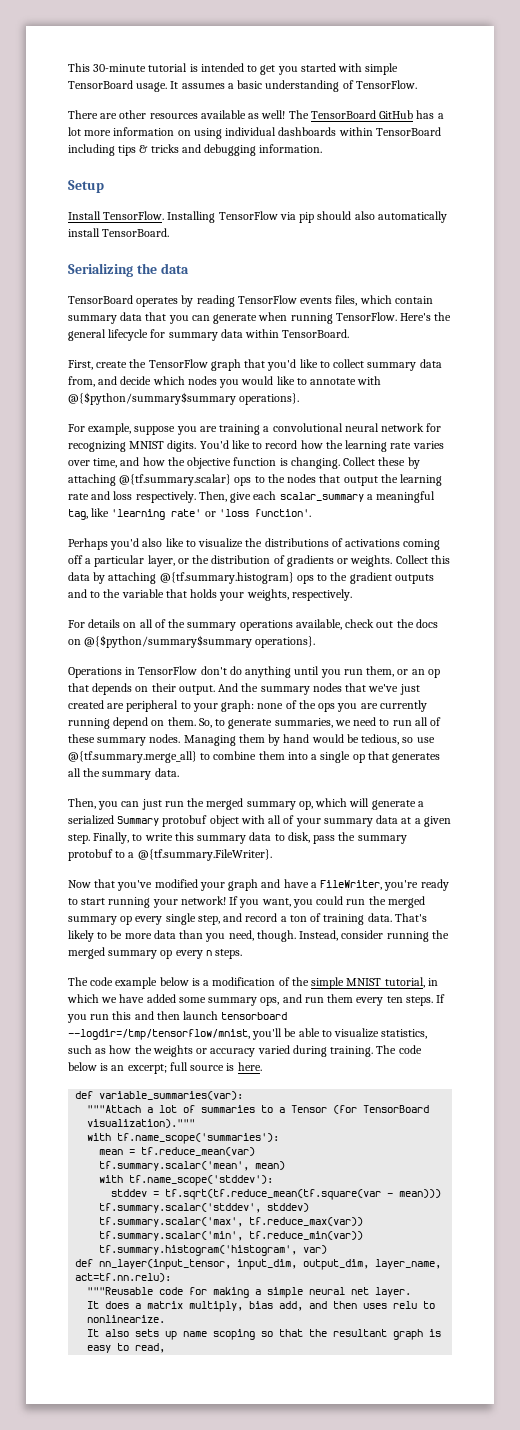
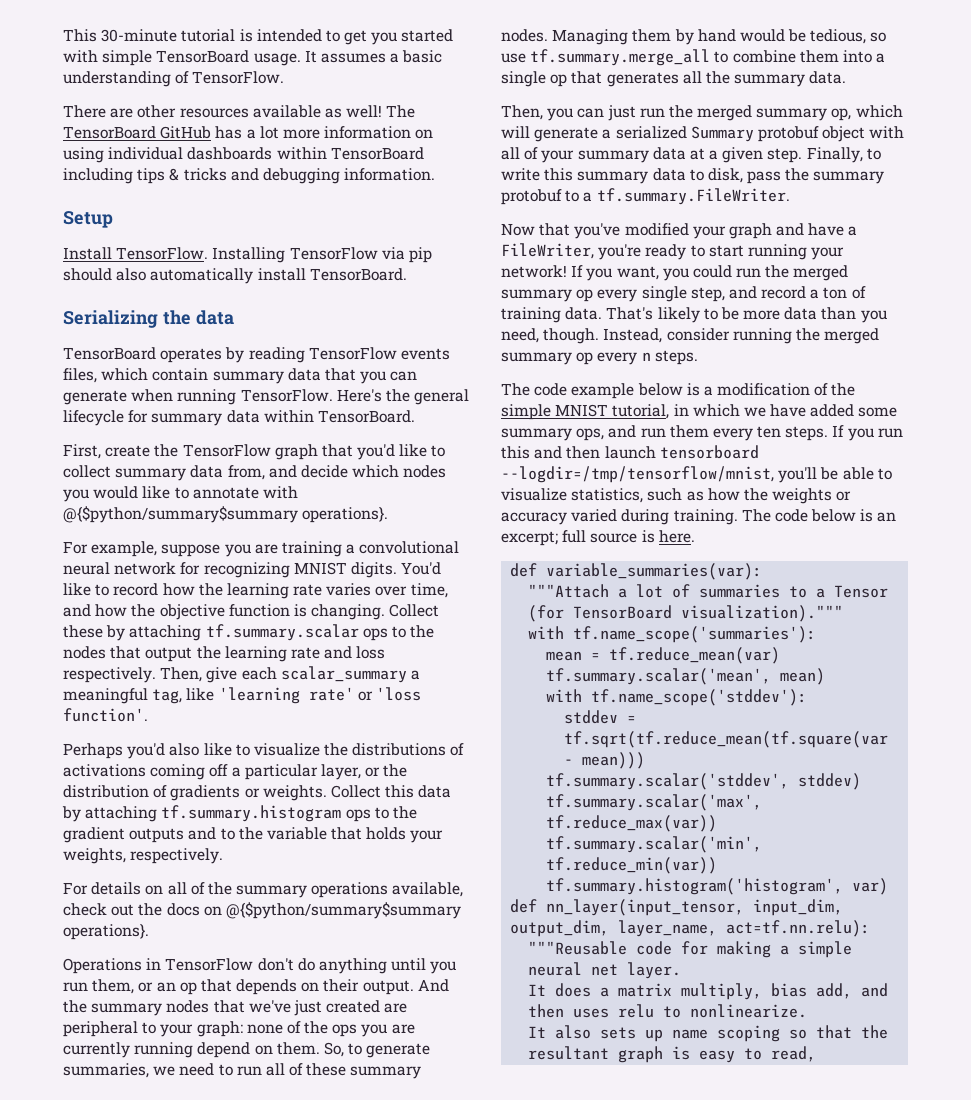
[119,474,232,486] @{tf.summary.scalar} -> [205,624,359,641] tf.summary.scalar
[159,572,294,584] @{tf.summary.histogram} -> [161,805,342,822] tf.summary.histogram
[68,751,197,763] @{tf.summary.merge_all} -> [530,49,711,66] tf.summary.merge_all
[137,849,272,861] @{tf.summary.FileWriter}. -> [596,188,790,205] tf.summary.FileWriter.

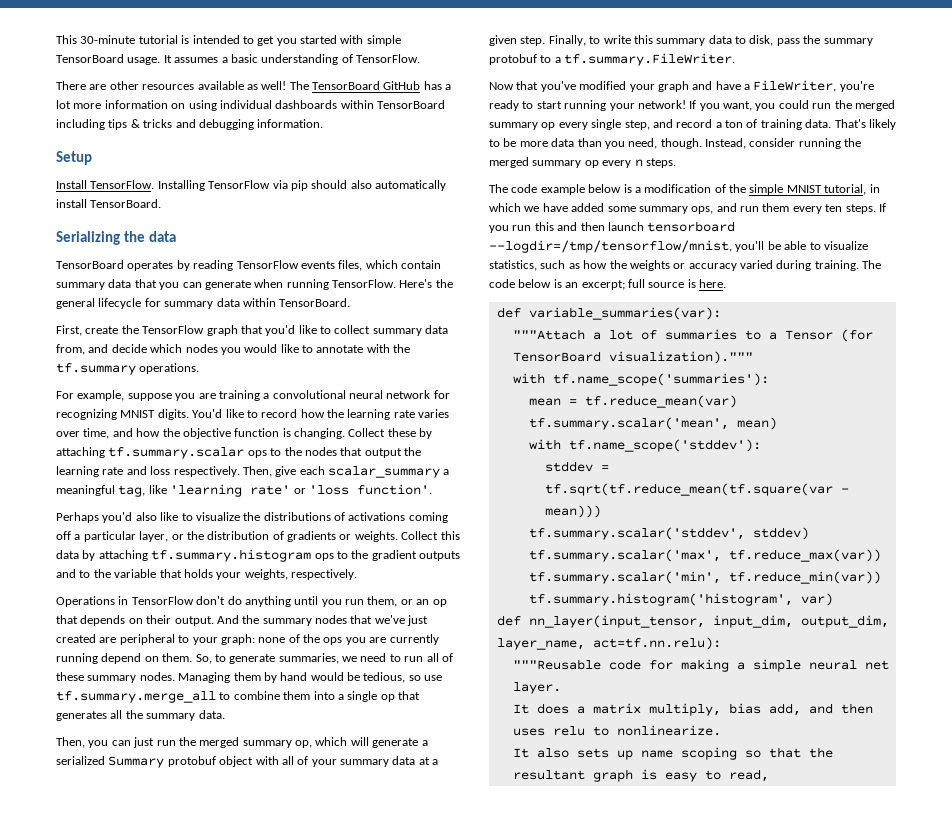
[63,506,389,523] @{$python/summary$summary operations}. -> [393,344,411,353] [56,363,200,375] the tf.summary operations.
[63,882,464,898] [63,902,461,919] [63,923,149,940] // For details on all of the summary operations available, check out the docs on @{$python/summary$summary operations}. -> (357, 574) none

